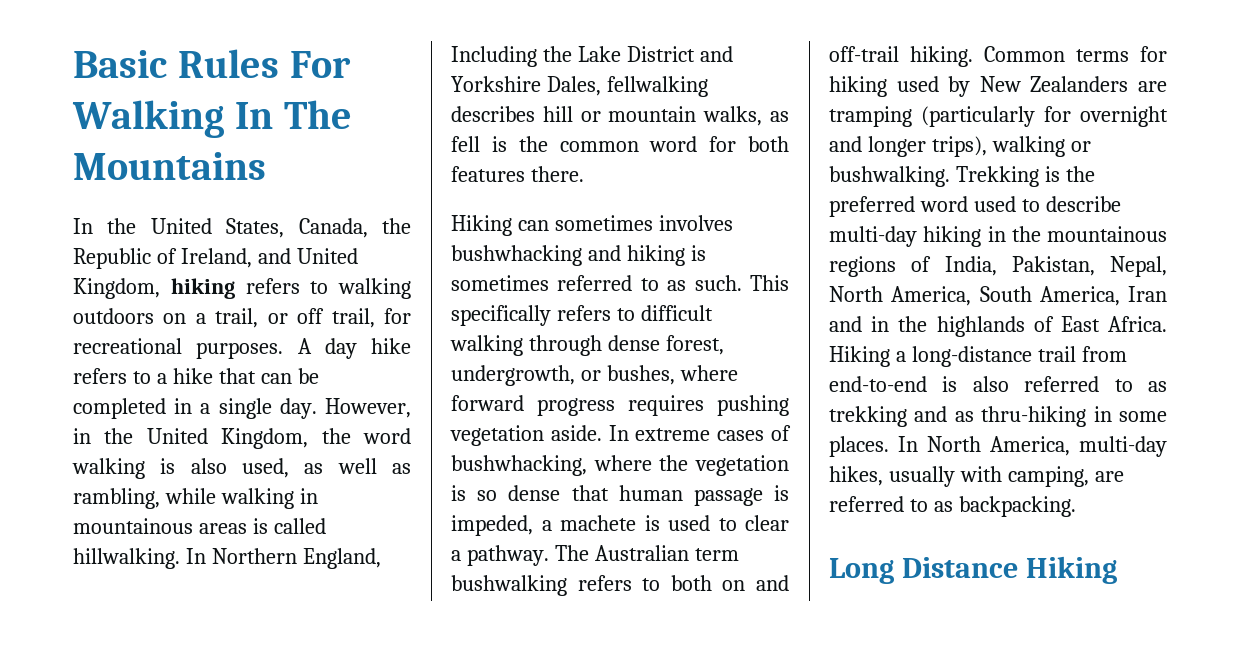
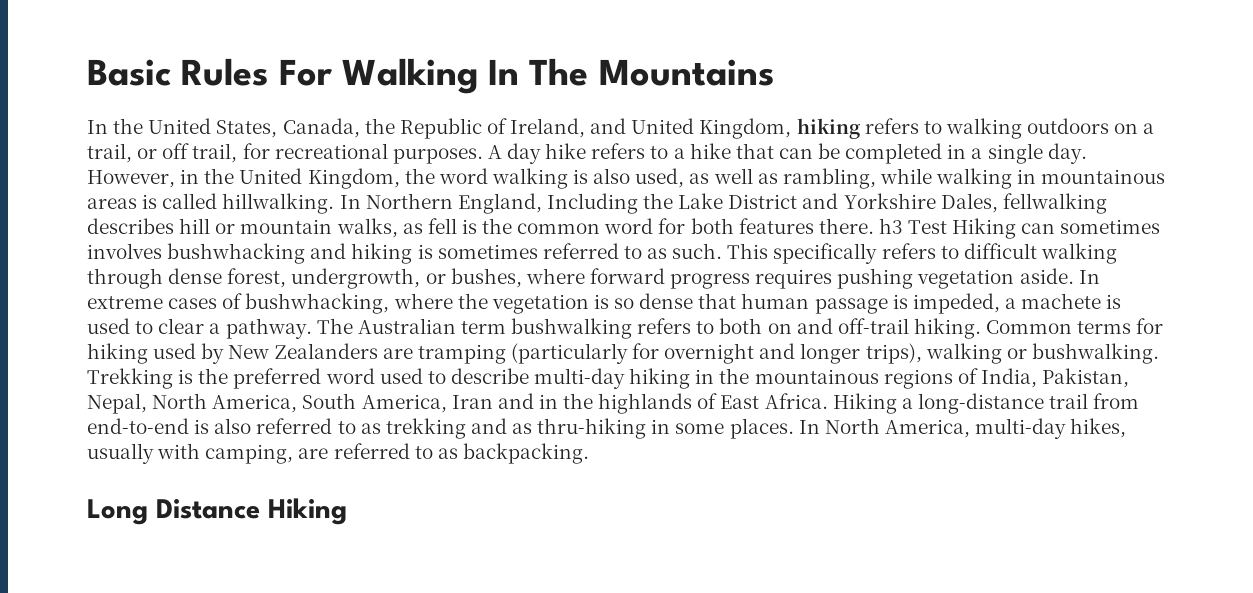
(584, 174) // -> [878,218,948,234] h3 Test

